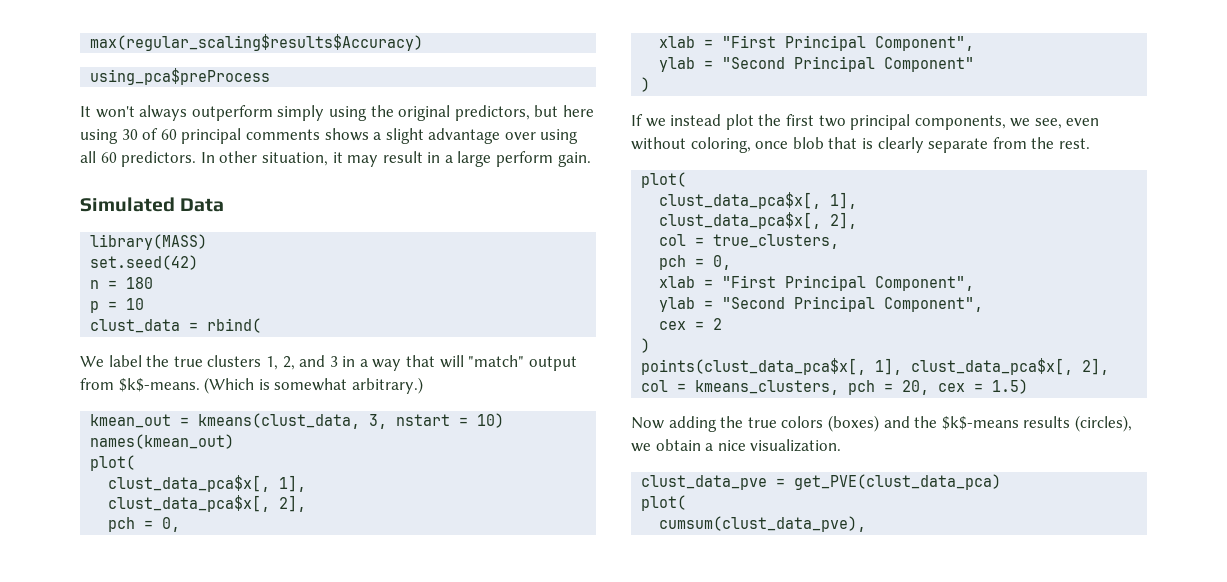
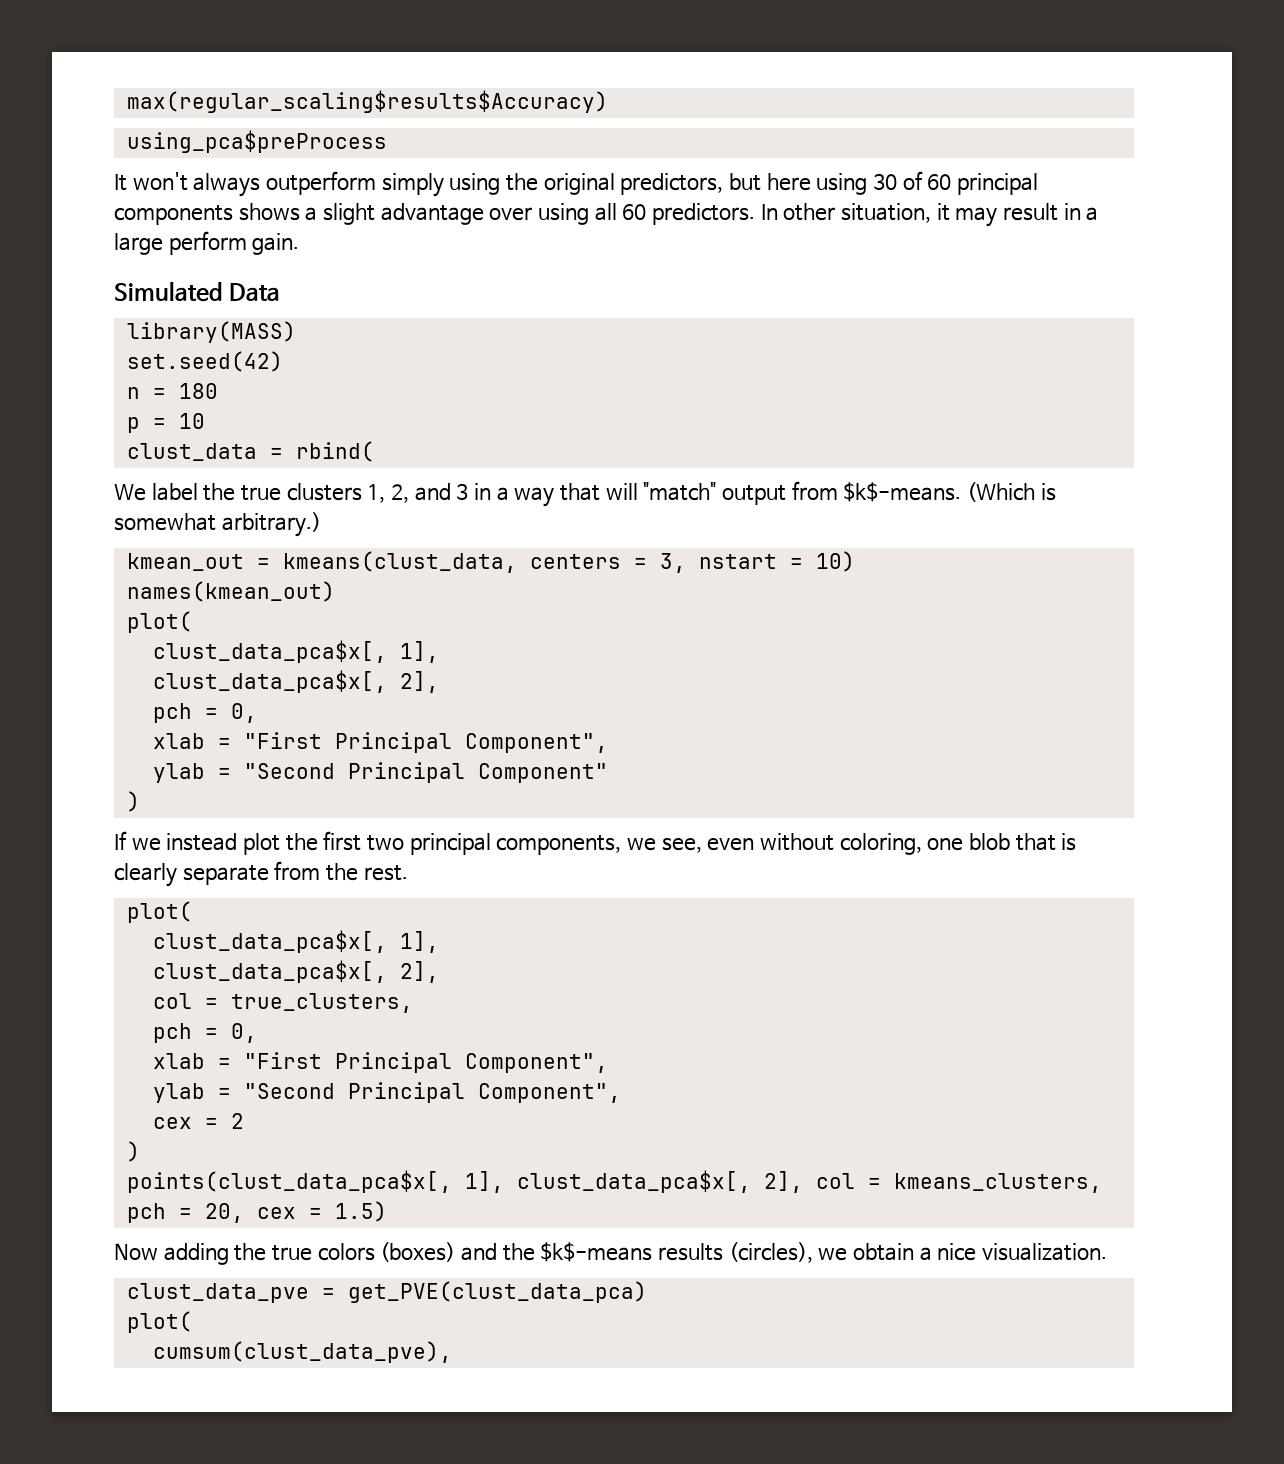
[245,129,320,140] comments -> [114,205,233,225] components
(361, 421) none -> [529,554,647,569] centers =
[755,141,789,149] once -> [927,838,964,851] one

